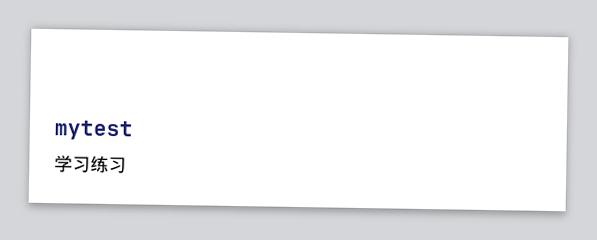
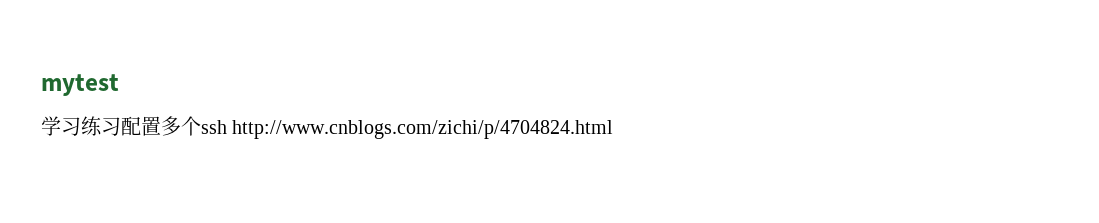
(127, 165) none -> [121,116,614,139] 配置多个ssh http://www.cnblogs.com/zichi/p/4704824.html

